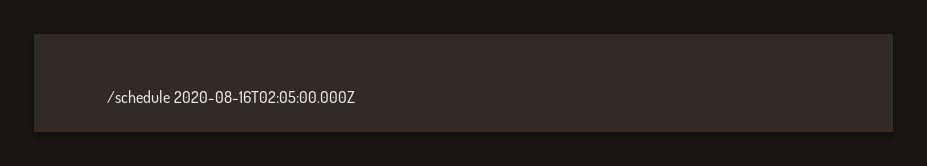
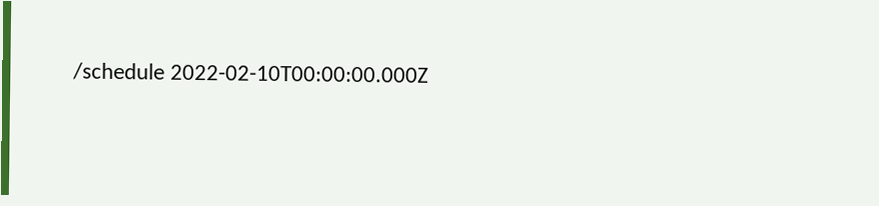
[174,91,356,103] 2020-08-16T02:05:00.000Z -> [170,64,430,83] 2022-02-10T00:00:00.000Z

